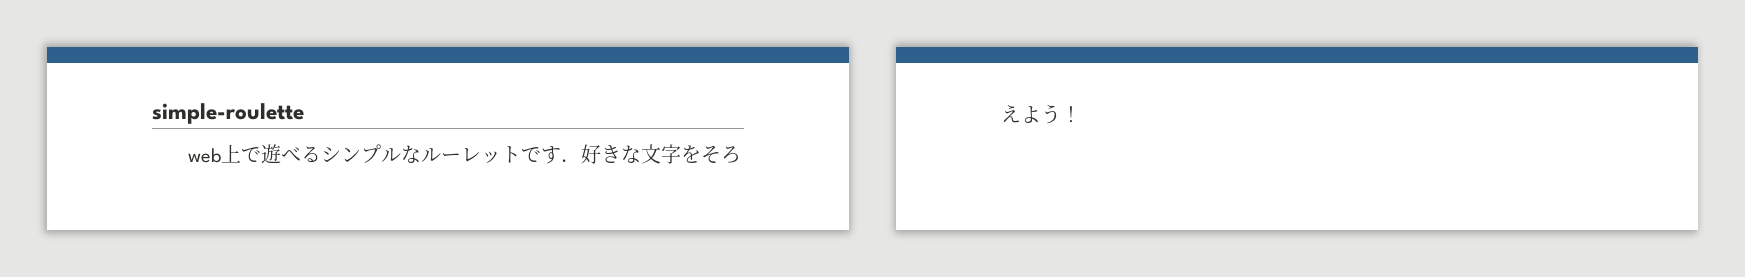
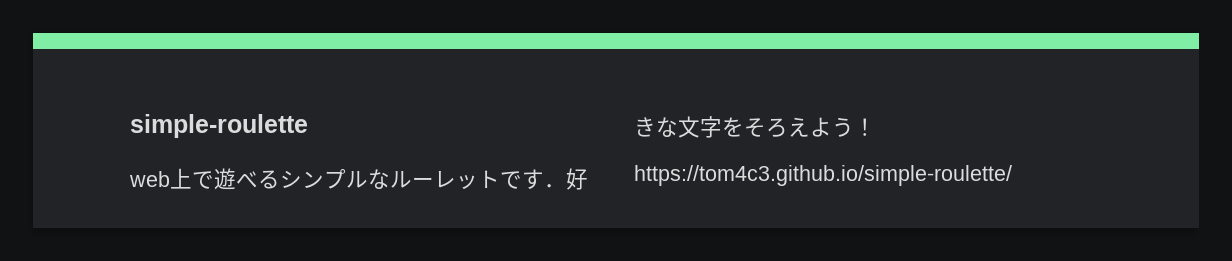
(1081, 114) none -> [634,165,1012,186] // https://tom4c3.github.io/simple-roulette/

